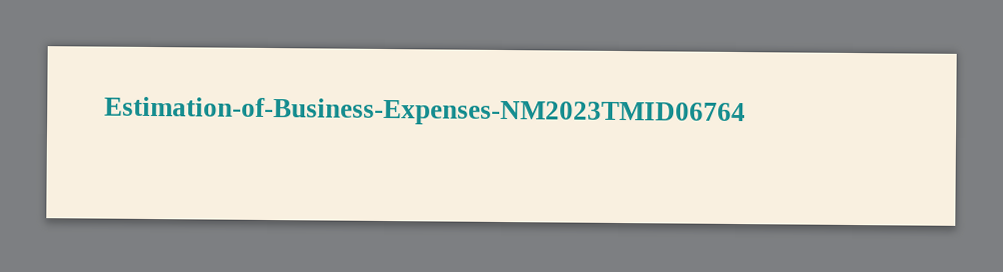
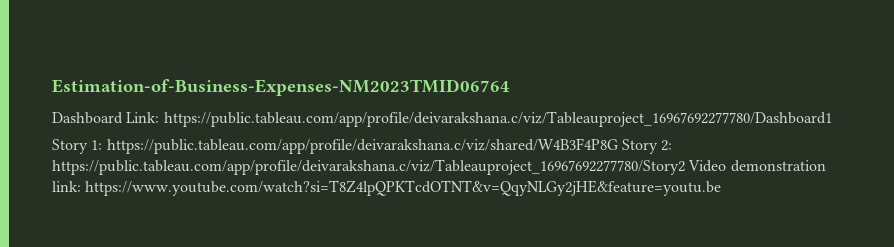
(746, 112) none -> [52,111,832,127] [52,138,673,154] [52,159,826,175] [52,180,722,196] // Dashboard Link: https://public.tableau.com/app/profile/deivarakshana.c/viz/Tableauproject_16967692277780/Dashboard1 // Story 1: https://public.tableau.com/app/profile/deivarakshana.c/viz/shared/W4B3F4P8G Story 2: https://public.tableau.com/app/profile/deivarakshana.c/viz/Tableauproject_16967692277780/Story2 Video demonstration link: https://www.youtube.com/watch?si=T8Z4lpQPKTcdOTNT&v=QqyNLGy2jHE&feature=youtu.be

